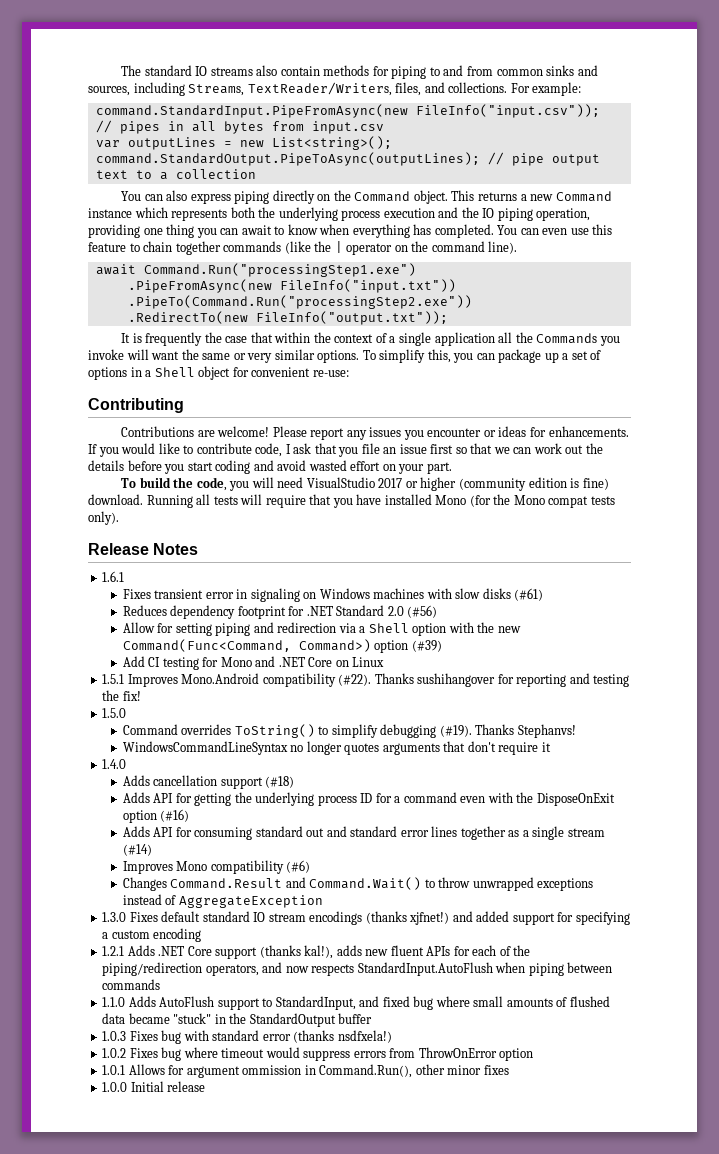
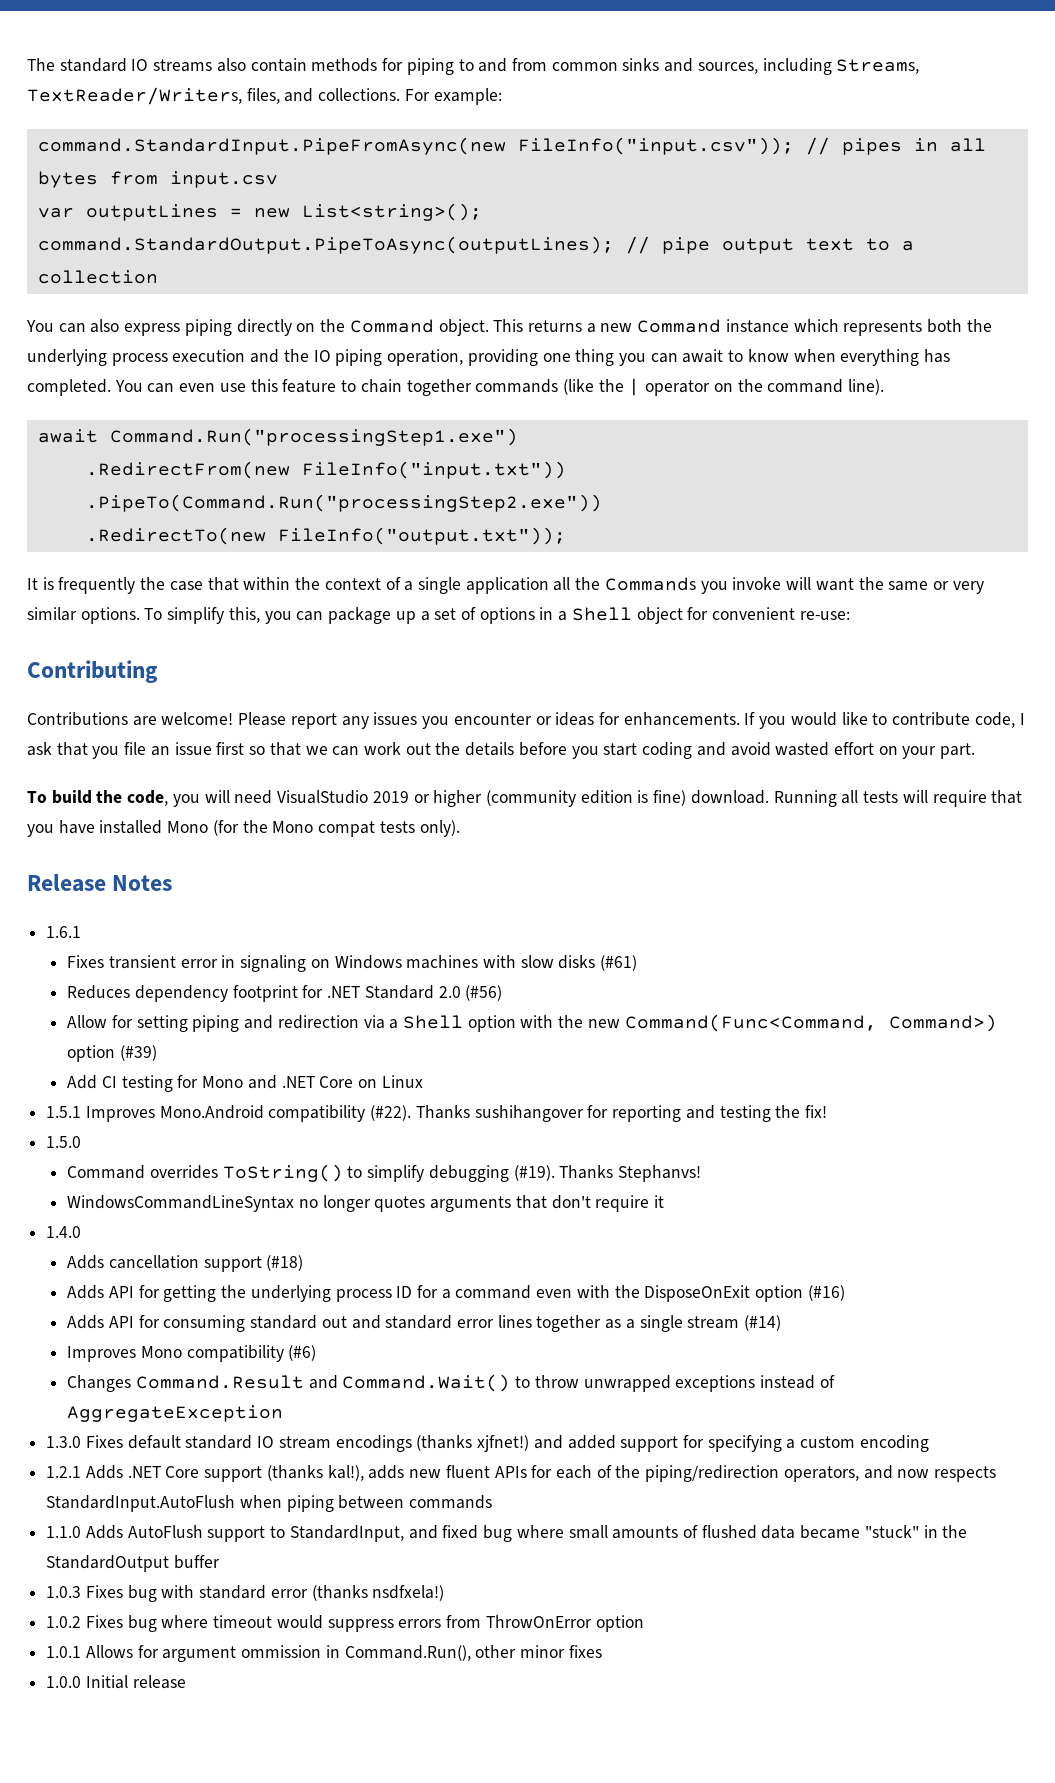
[127,279,272,293] .PipeFromAsync(new -> [85,461,290,479] .RedirectFrom(new
[378,478,403,488] 2017 -> [372,791,409,803] 2019

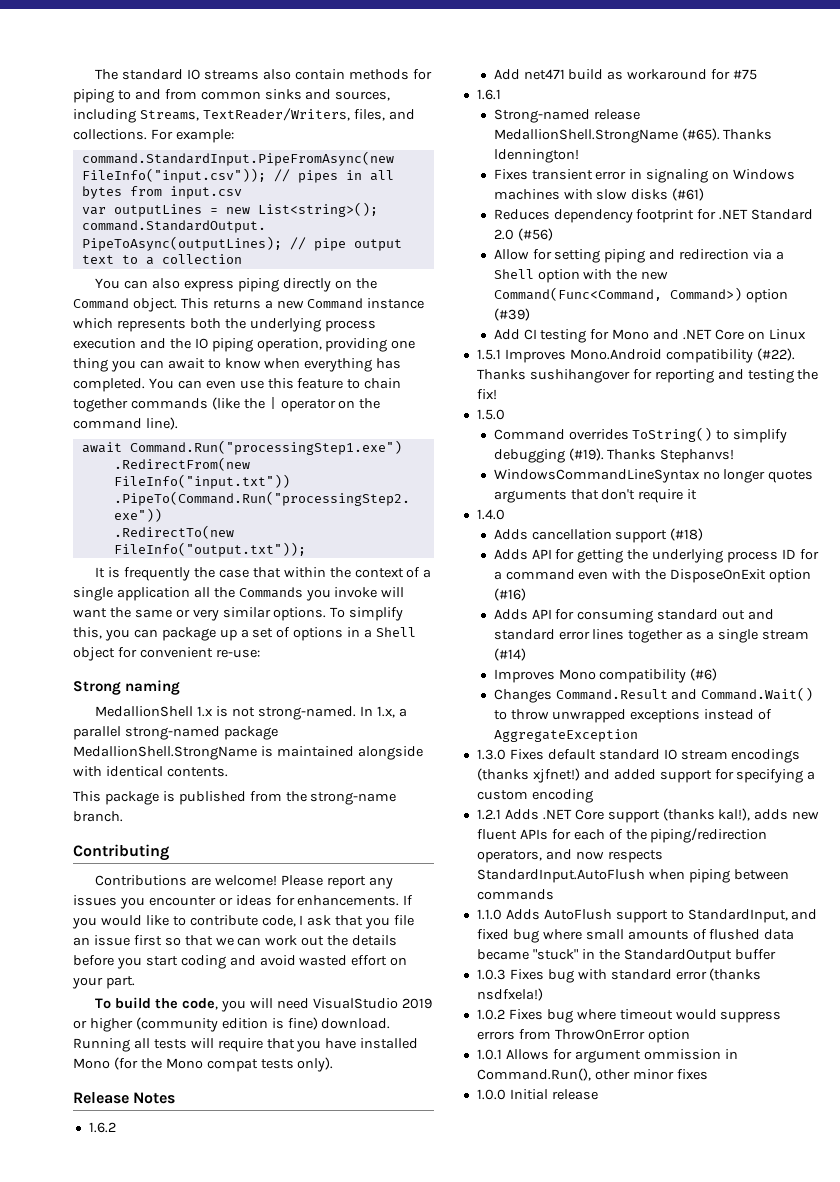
(850, 615) none -> [73,680,181,695] [95,706,407,720] [73,726,278,740] [73,746,423,760] [73,766,228,777] [73,791,397,805] [73,811,123,822] // Strong naming // MedallionShell 1.x is not strong-named. In 1.x, a parallel strong-named package MedallionShell.StrongName is maintained alongside with identical contents. // This package is published from the strong-name branch.
[46,926,82,938] 1.6.1 -> [88,1122,116,1133] [493,69,758,80] [476,89,501,100] [493,109,640,123] [493,128,773,143] [493,149,579,163] 1.6.2 // Add net471 build as workaround for #75 // 1.6.1 // Strong-named release MedallionShell.StrongName (#65). Thanks ldennington!

